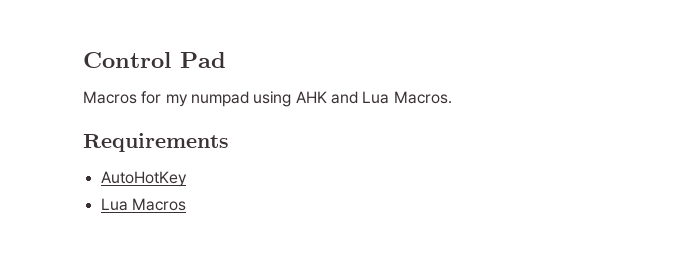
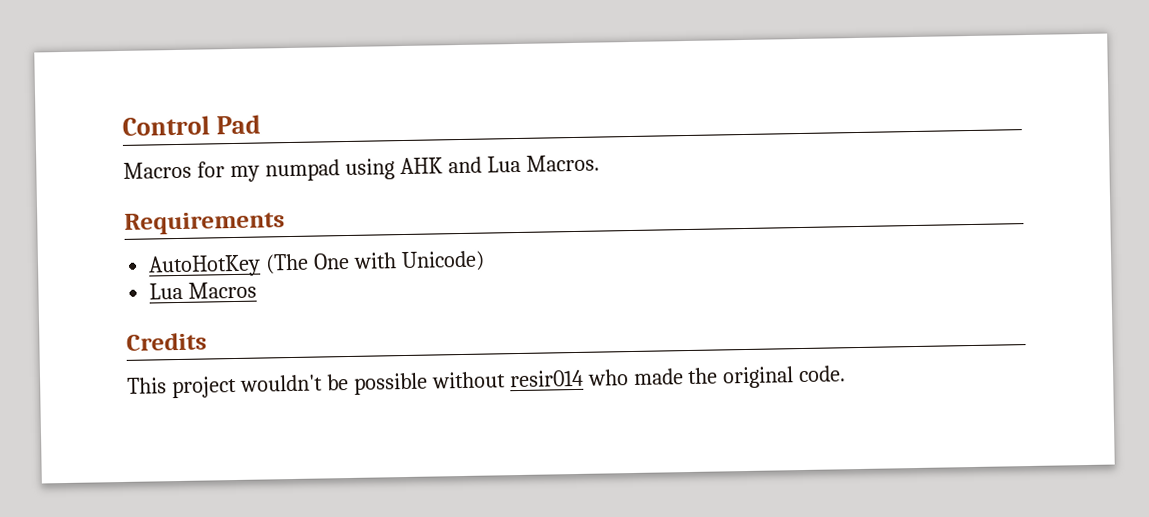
[100,198,186,211] // Lua Macros -> [265,250,485,275] [149,281,258,300] [126,332,207,351] [127,365,847,399] (The One with Unicode) // Lua Macros // Credits // This project wouldn't be possible without resir014 who made the original code.

